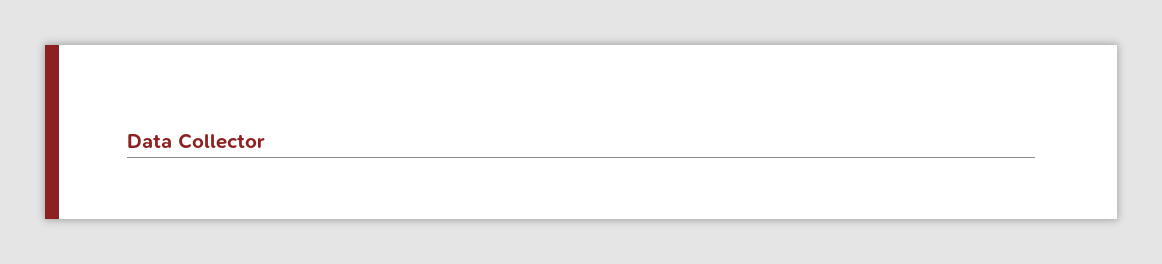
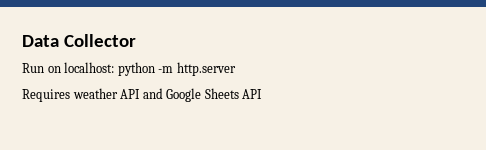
(265, 141) none -> [22,62,236,76] [22,88,263,102] // Run on localhost: python -m http.server // Requires weather API and Google Sheets API

